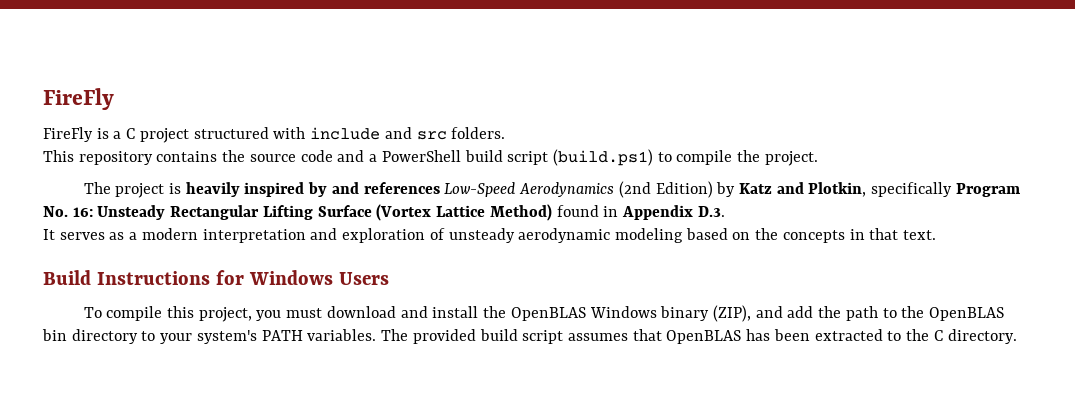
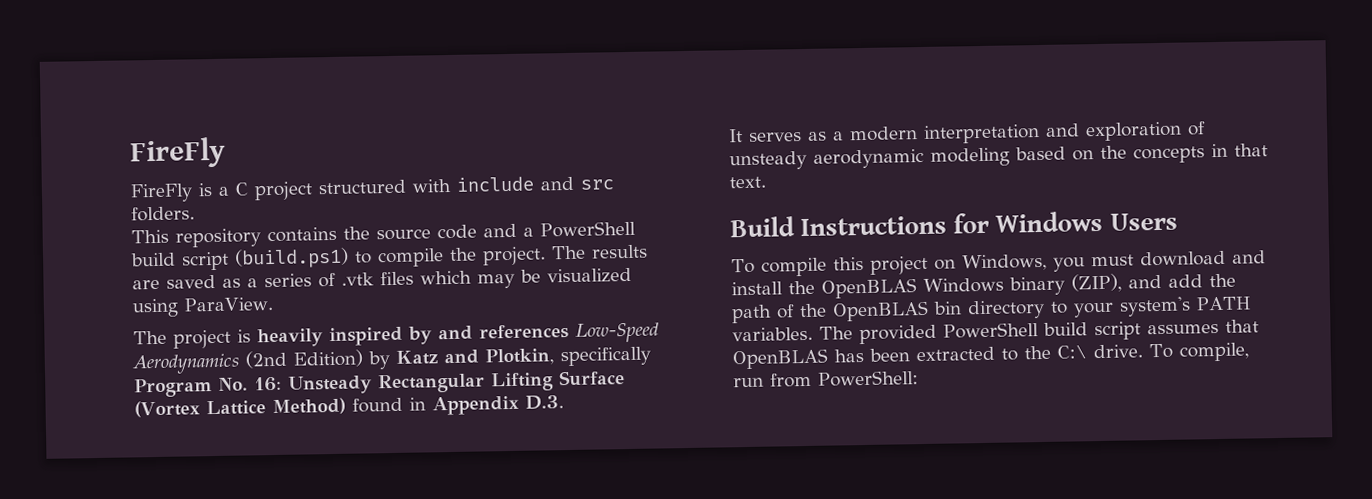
(818, 158) none -> [551,244,648,260] [132,267,632,290] [132,297,273,318] The results are saved as a series of .vtk files which may be visualized using ParaView.
[198,307,252,322] project, -> [869,253,1047,275] project on Windows,
[882,308,897,318] to -> [776,304,795,319] of
(476, 336) none -> [943,322,1039,339] PowerShell
[933,329,1017,344] C directory. -> [1057,342,1249,362] [733,370,919,388] C:\ drive. To compile, run from PowerShell:

